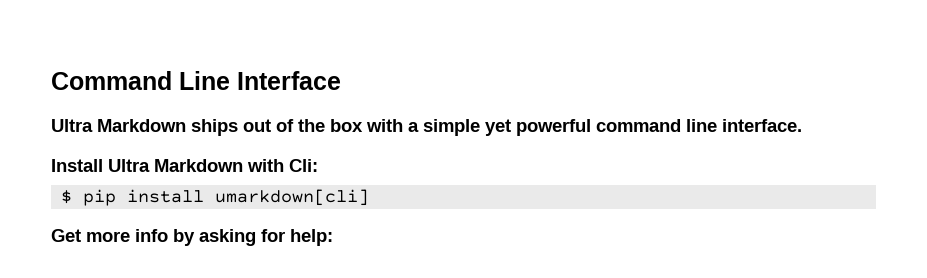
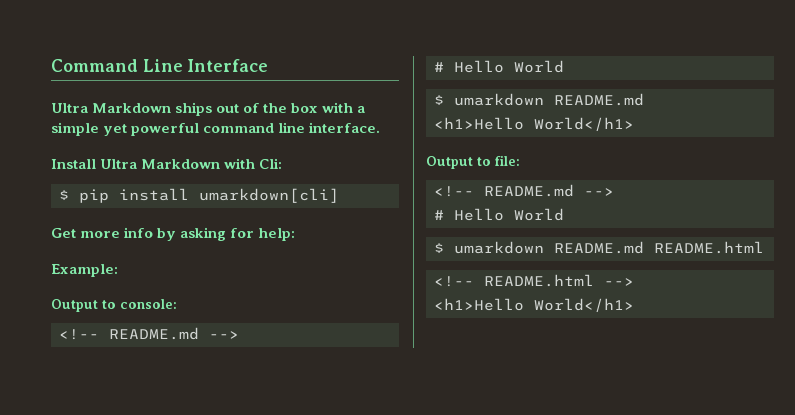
(333, 237) none -> [51,264,118,277] [51,299,177,312] [59,327,240,340] [434,60,565,73] [434,93,645,106] [434,117,635,131] [426,155,520,169] [434,184,615,197] [434,208,565,221] [434,241,765,254] [434,274,635,287] [434,298,635,312] // Example: // Output to console: // <!-- README.md --> // # Hello World // $ umarkdown README.md // <h1>Hello World</h1> // Output to file: // <!-- README.md --> // # Hello World // $ umarkdown README.md README.html // <!-- README.html --> // <h1>Hello World</h1>

